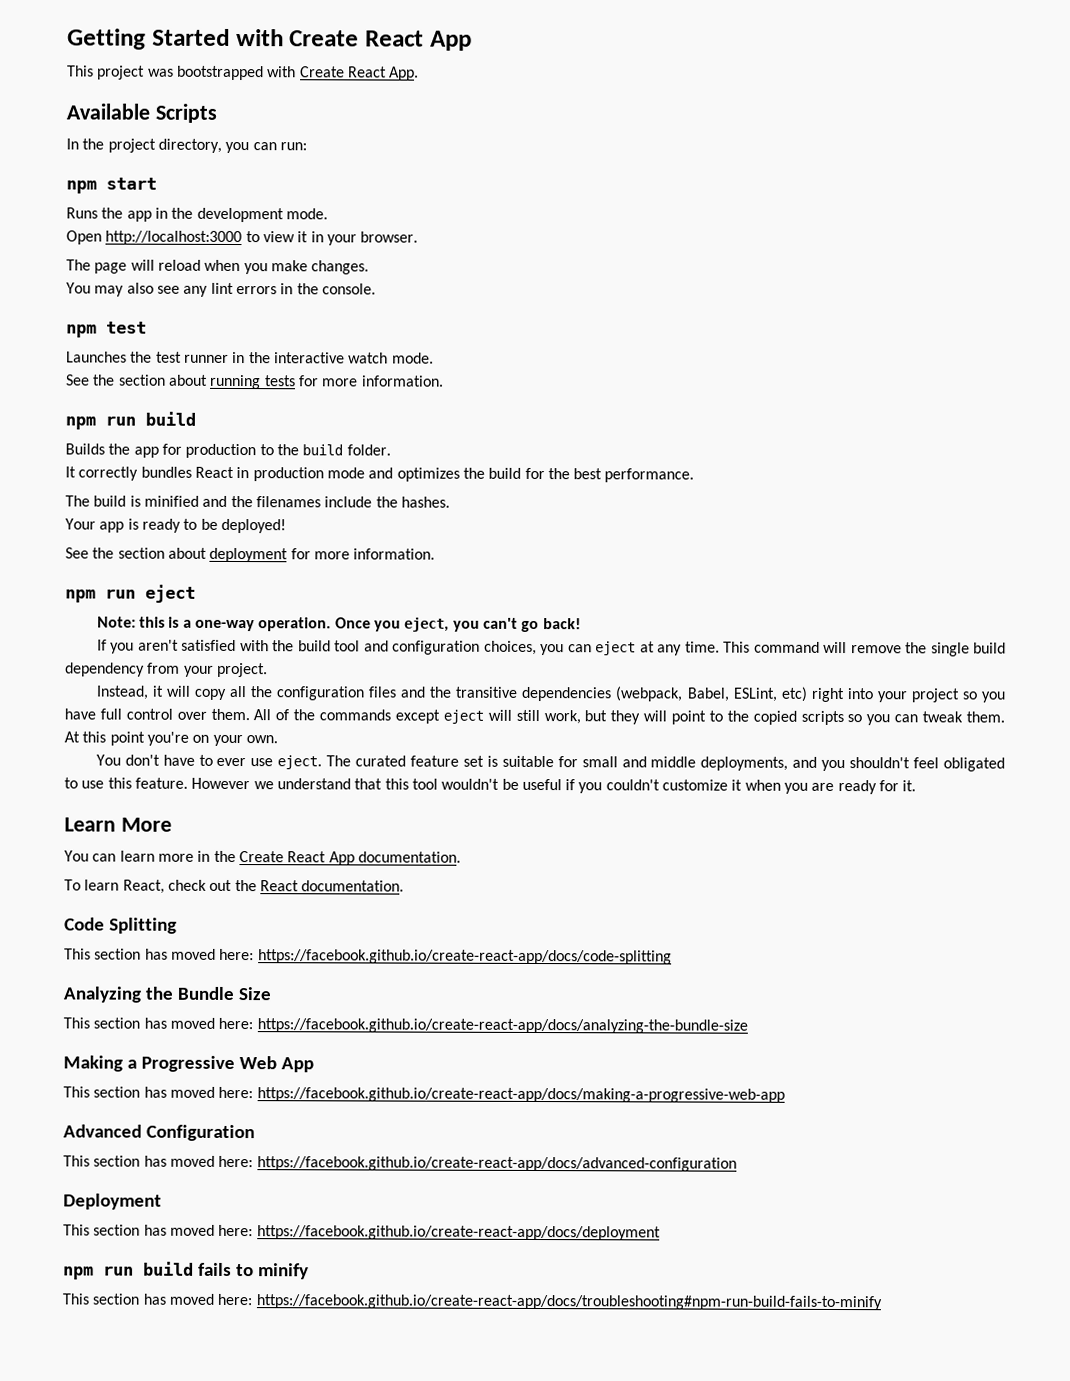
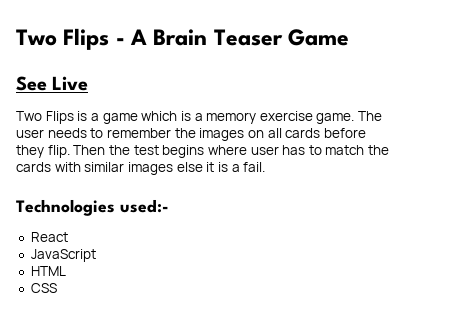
[67,28,472,51] [67,65,420,81] [66,103,217,123] [66,138,307,154] [66,177,157,194] [66,207,328,223] [66,230,419,246] [66,259,370,275] [66,282,376,297] [66,321,147,338] [66,351,434,364] [66,374,444,390] [65,411,196,430] [65,443,391,459] [65,466,695,483] [65,495,450,508] [65,518,286,534] [65,547,436,563] [65,584,196,603] [96,616,581,633] [96,639,1006,657] [65,662,268,678] [95,685,1006,703] [64,708,1005,726] [64,731,278,747] [95,754,1005,772] [64,777,917,795] [64,817,172,832] [64,850,461,866] [64,879,405,894] [64,917,177,934] [64,948,672,965] [63,986,272,1003] [63,1017,748,1034] [63,1055,314,1073] [63,1086,785,1103] [63,1124,255,1142] [63,1155,737,1172] [63,1193,162,1210] [63,1224,661,1241] [63,1261,309,1280] [62,1293,882,1311] Getting Started with Create React App // This project was bootstrapped with Create React App. // Available Scripts // In the project directory, you can run: // npm start // Runs the app in the development mode. // Open http://localhost:3000 to view it in your browser. // The page will reload when you make changes. // You may also see any lint errors in the console. // npm test // Launches the test runner in the interactive watch mode. // See the section about running tests for more information. // npm run build // Builds the app for production to the build folder. // It correctly bundles React in production mode and optimizes the build for the best performance. // The build is minified and the filenames include the hashes. // Your app is ready to be deployed! // See the section about deployment for more information. // npm run eject // Note: this is a one-way operation. Once you eject, you can't go back! // If you aren't satisfied with the build tool and configuration choices, you can eject at any time. This command will remove the single build dependency from your project. // Instead, it will copy all the configuration files and the transitive dependencies (webpack, Babel, ESLint, etc) right into your project so you have full control over them. All of the commands except eject will still work, but they will point to the copied scripts so you can tweak them. At this point you're on your own. // You don't have to ever use eject. The curated feature set is suitable for small and middle deployments, and you shouldn't feel obligated to use this feature. However we understand that this tool wouldn't be useful if you couldn't customize it when you are ready for it. // Learn More // You can learn more in the Create React App documentation. // To learn React, check out the React documentation. // Code Splitting // This section has moved here: https://facebook.github.io/create-react-app/docs/code-splitting // Analyzing the Bundle Size // This section has moved here: https://facebook.github.io/create-react-app/docs/analyzing-the-bundle-size // Making a Progressive Web App // This section has moved here: https://facebook.github.io/create-react-app/docs/making-a-progressive-web-app // Advanced Configuration // This section has moved here: https://facebook.github.io/create-react-app/docs/advanced-configuration // Deployment // This section has moved here: https://facebook.github.io/create-react-app/docs/deployment // npm run build fails to minify // This section has moved here: https://facebook.github.io/create-react-app/docs/troubleshooting#npm-run-build-fails-to-minify -> [16,28,350,50] [16,76,89,91] [16,111,383,124] [16,128,366,141] [16,145,390,158] [16,162,266,175] [16,199,169,216] [30,232,68,242] [30,249,96,262] [30,266,66,276] [30,283,57,293] Two Flips - A Brain Teaser Game // See Live // Two Flips is a game which is a memory exercise game. The user needs to remember the images on all cards before they flip. Then the test begins where user has to match the cards with similar images else it is a fail. // Technologies used:- // React // JavaScript // HTML // CSS

